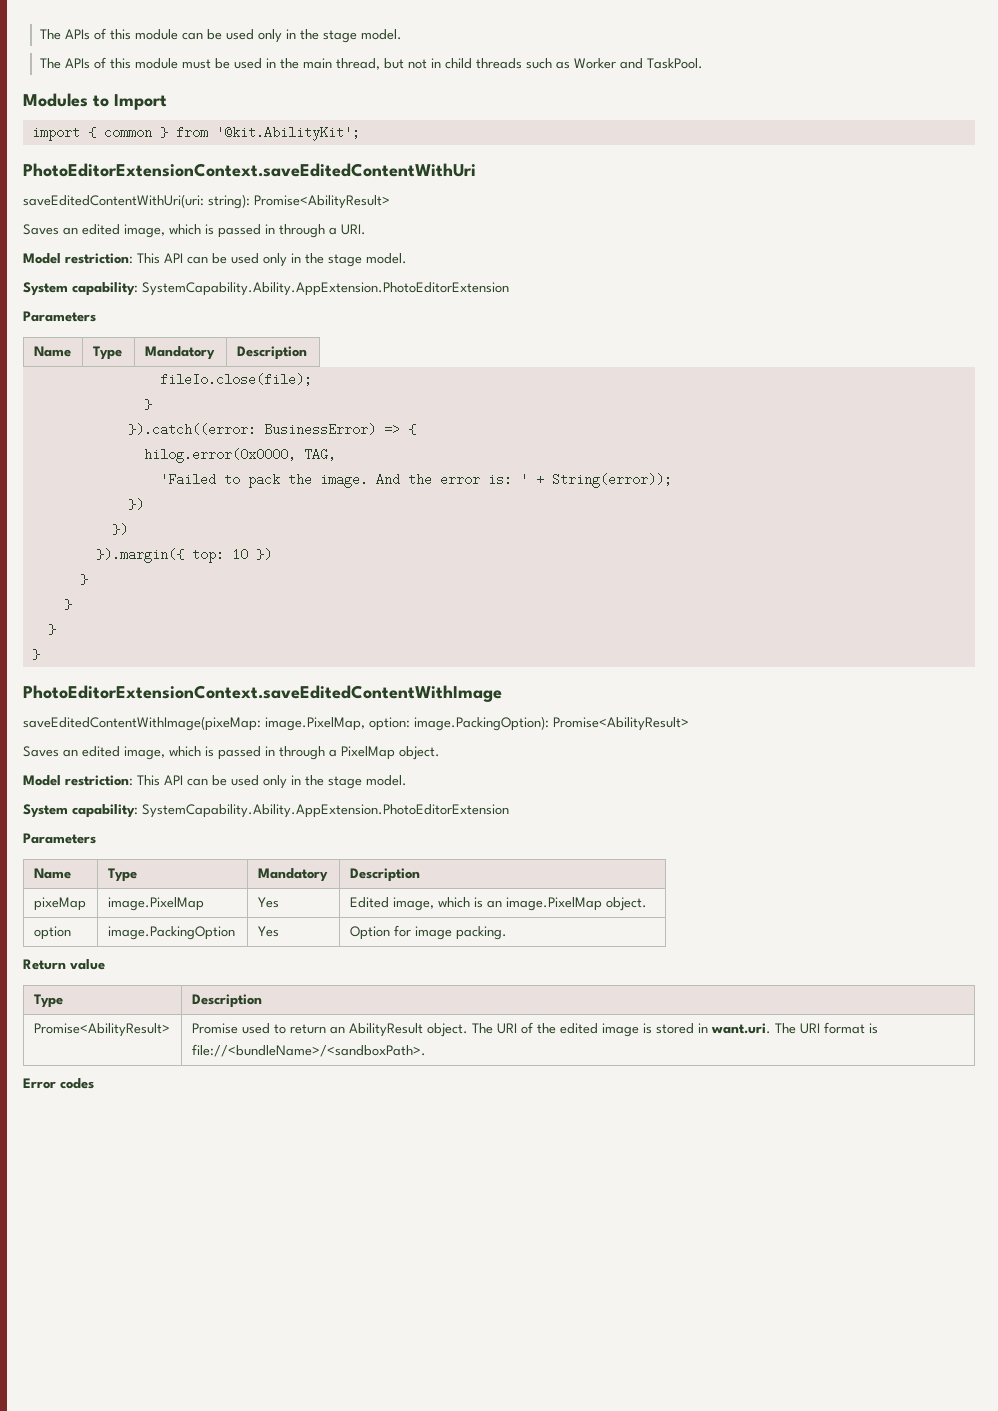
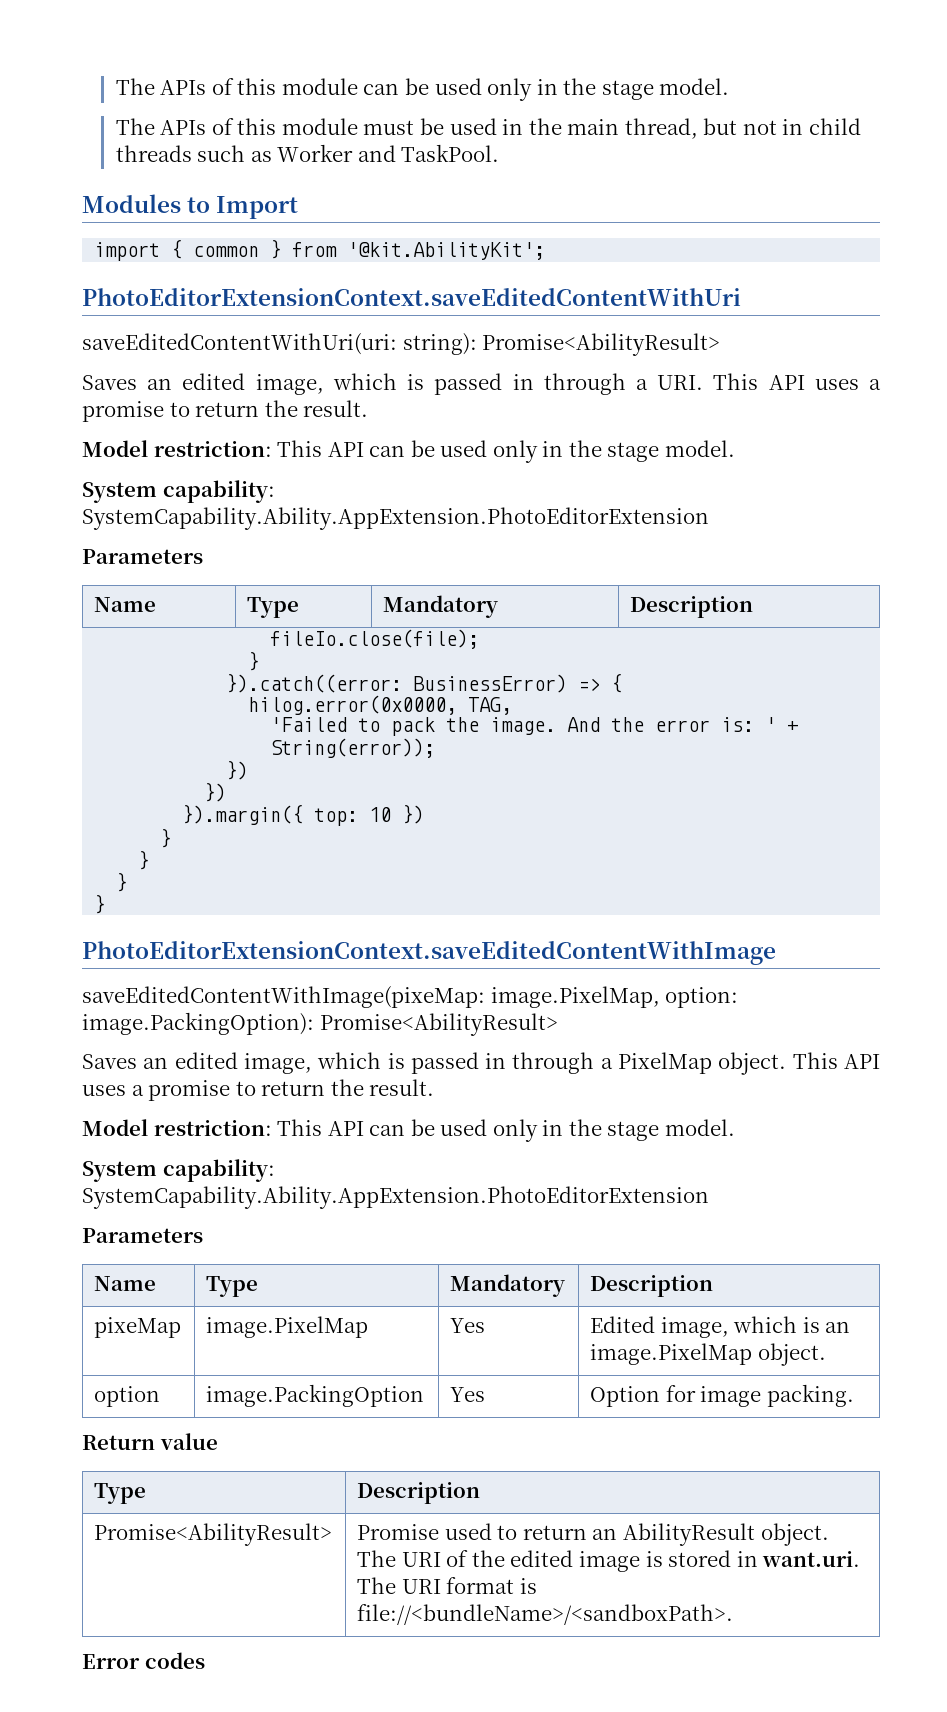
(366, 229) none -> [713,373,881,390] [82,400,369,422] This API uses a promise to return the result.
(440, 753) none -> [792,1052,880,1069] [82,1079,435,1101] This API uses a promise to return the result.

